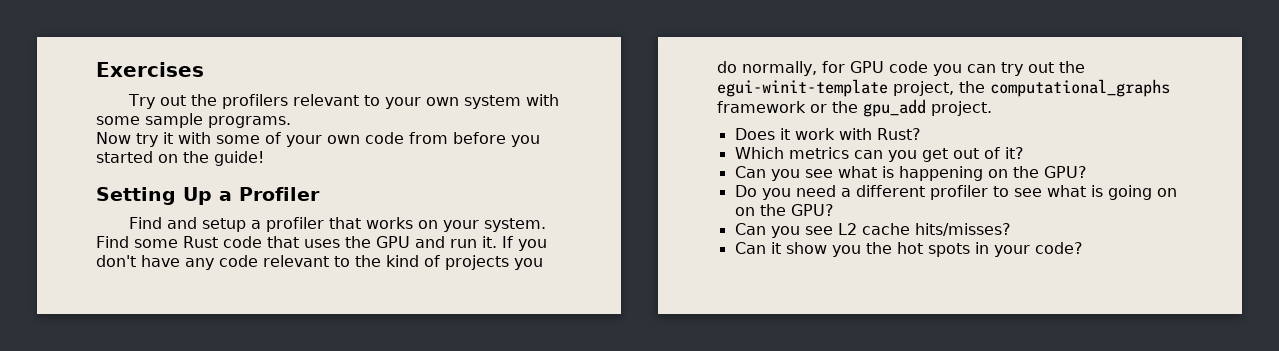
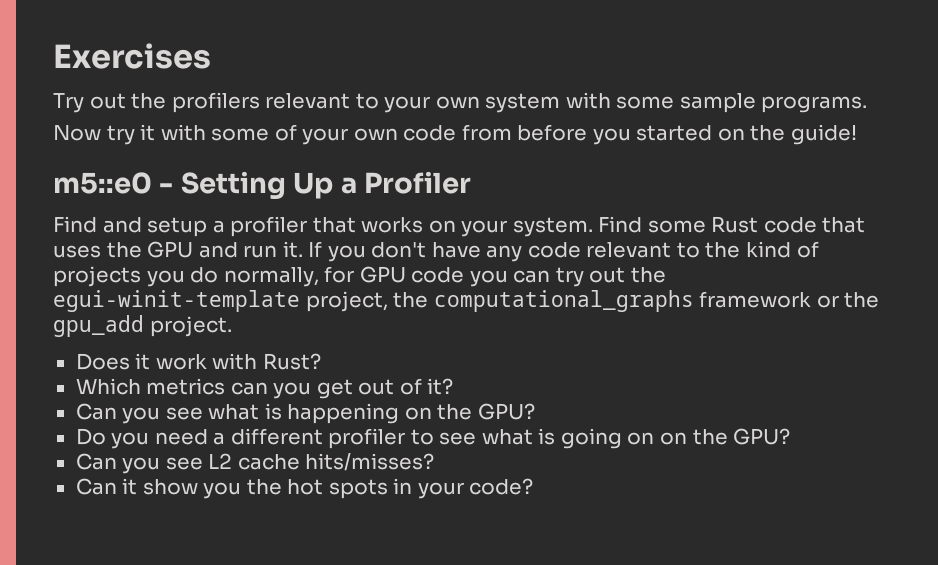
(264, 158) none -> [53,172,174,194] m5::e0 -

